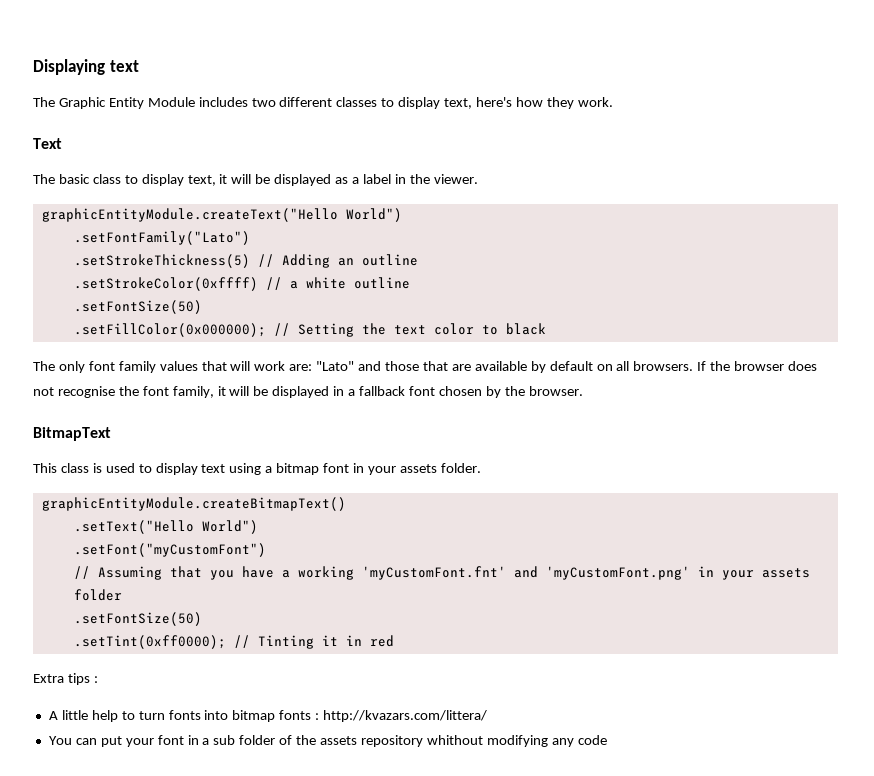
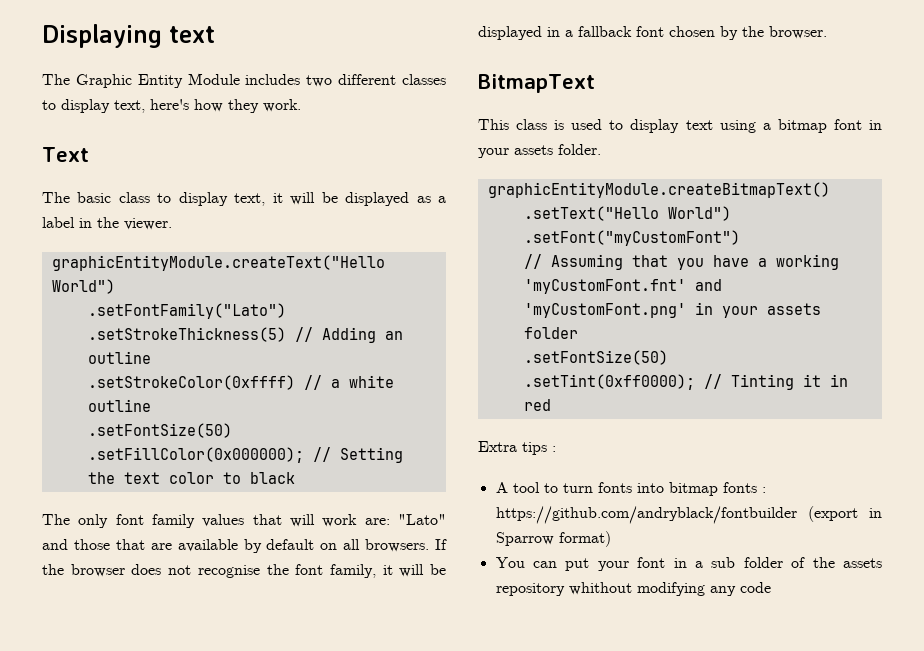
[61,710,118,722] little help -> [512,482,540,493] tool
[323,710,488,722] http://kvazars.com/littera/ -> [495,506,882,524] [495,531,611,547] https://github.com/andryblack/fontbuilder (export in Sparrow format)

